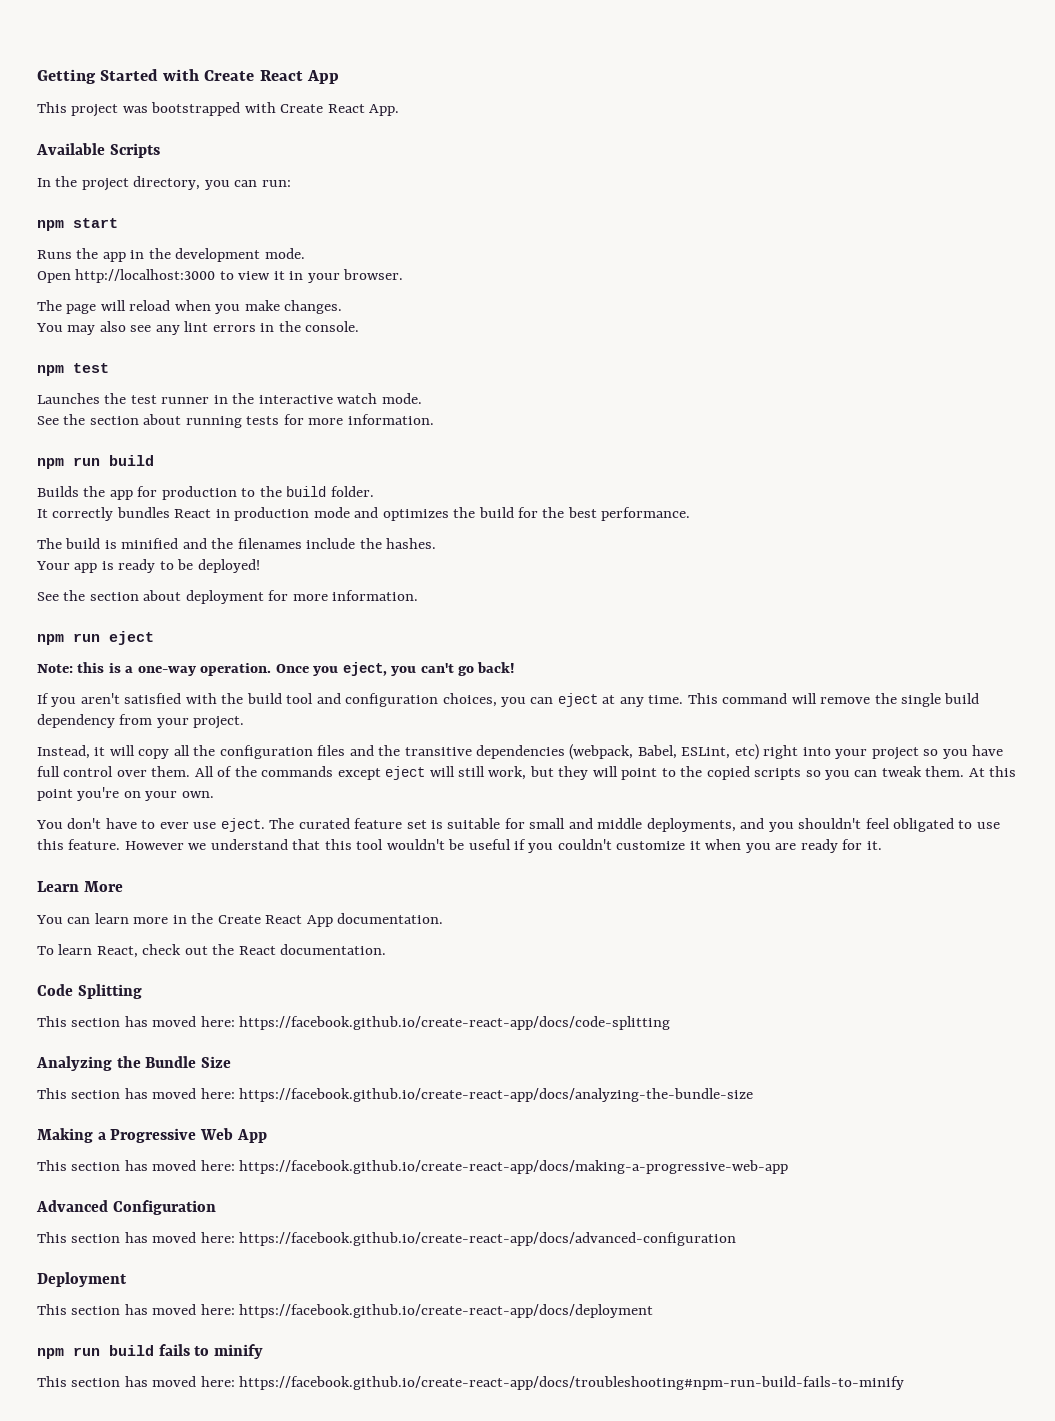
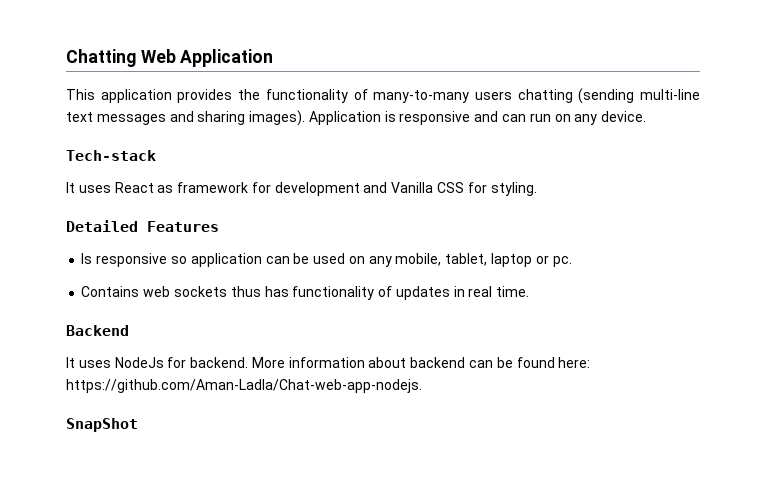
[37,69,339,84] [37,102,400,117] [36,143,160,158] [37,176,291,191] [37,218,118,231] [37,248,305,262] [37,269,404,283] [37,300,343,314] [36,321,360,335] [37,363,109,376] [37,393,422,404] [37,414,434,428] [37,455,154,469] [37,486,374,500] [37,507,691,521] [37,538,437,549] [36,559,260,573] [37,590,419,604] [37,631,154,645] [37,662,516,676] [37,693,980,707] [37,714,245,729] [37,744,1004,760] [37,766,1017,780] [37,787,214,801] [36,818,1000,832] [37,839,882,853] [37,881,123,892] [36,913,444,927] [37,944,387,958] [37,984,142,999] [37,1016,671,1030] [36,1056,232,1071] [37,1088,754,1102] [37,1128,267,1143] [37,1160,789,1174] [36,1200,216,1215] [37,1232,737,1246] [37,1272,127,1287] [37,1304,654,1318] [37,1344,264,1359] [37,1376,905,1390] Getting Started with Create React App // This project was bootstrapped with Create React App. // Available Scripts // In the project directory, you can run: // npm start // Runs the app in the development mode. // Open http://localhost:3000 to view it in your browser. // The page will reload when you make changes. // You may also see any lint errors in the console. // npm test // Launches the test runner in the interactive watch mode. // See the section about running tests for more information. // npm run build // Builds the app for production to the build folder. // It correctly bundles React in production mode and optimizes the build for the best performance. // The build is minified and the filenames include the hashes. // Your app is ready to be deployed! // See the section about deployment for more information. // npm run eject // Note: this is a one-way operation. Once you eject, you can't go back! // If you aren't satisfied with the build tool and configuration choices, you can eject at any time. This command will remove the single build dependency from your project. // Instead, it will copy all the configuration files and the transitive dependencies (webpack, Babel, ESLint, etc) right into your project so you have full control over them. All of the commands except eject will still work, but they will point to the copied scripts so you can tweak them. At this point you're on your own. // You don't have to ever use eject. The curated feature set is suitable for small and middle deployments, and you shouldn't feel obligated to use this feature. However we understand that this tool wouldn't be useful if you couldn't customize it when you are ready for it. // Learn More // You can learn more in the Create React App documentation. // To learn React, check out the React documentation. // Code Splitting // This section has moved here: https://facebook.github.io/create-react-app/docs/code-splitting // Analyzing the Bundle Size // This section has moved here: https://facebook.github.io/create-react-app/docs/analyzing-the-bundle-size // Making a Progressive Web App // This section has moved here: https://facebook.github.io/create-react-app/docs/making-a-progressive-web-app // Advanced Configuration // This section has moved here: https://facebook.github.io/create-react-app/docs/advanced-configuration // Deployment // This section has moved here: https://facebook.github.io/create-react-app/docs/deployment // npm run build fails to minify // This section has moved here: https://facebook.github.io/create-react-app/docs/troubleshooting#npm-run-build-fails-to-minify -> [66,49,274,67] [66,88,701,104] [66,110,647,126] [66,150,156,161] [66,182,537,196] [66,220,219,232] [81,253,572,267] [81,286,530,300] [66,325,129,336] [66,357,591,368] [66,379,422,393] [66,418,138,432] Chatting Web Application // This application provides the functionality of many-to-many users chatting (sending multi-line text messages and sharing images). Application is responsive and can run on any device. // Tech-stack // It uses React as framework for development and Vanilla CSS for styling. // Detailed Features // Is responsive so application can be used on any mobile, tablet, laptop or pc. // Contains web sockets thus has functionality of updates in real time. // Backend // It uses NodeJs for backend. More information about backend can be found here: https://github.com/Aman-Ladla/Chat-web-app-nodejs. // SnapShot

